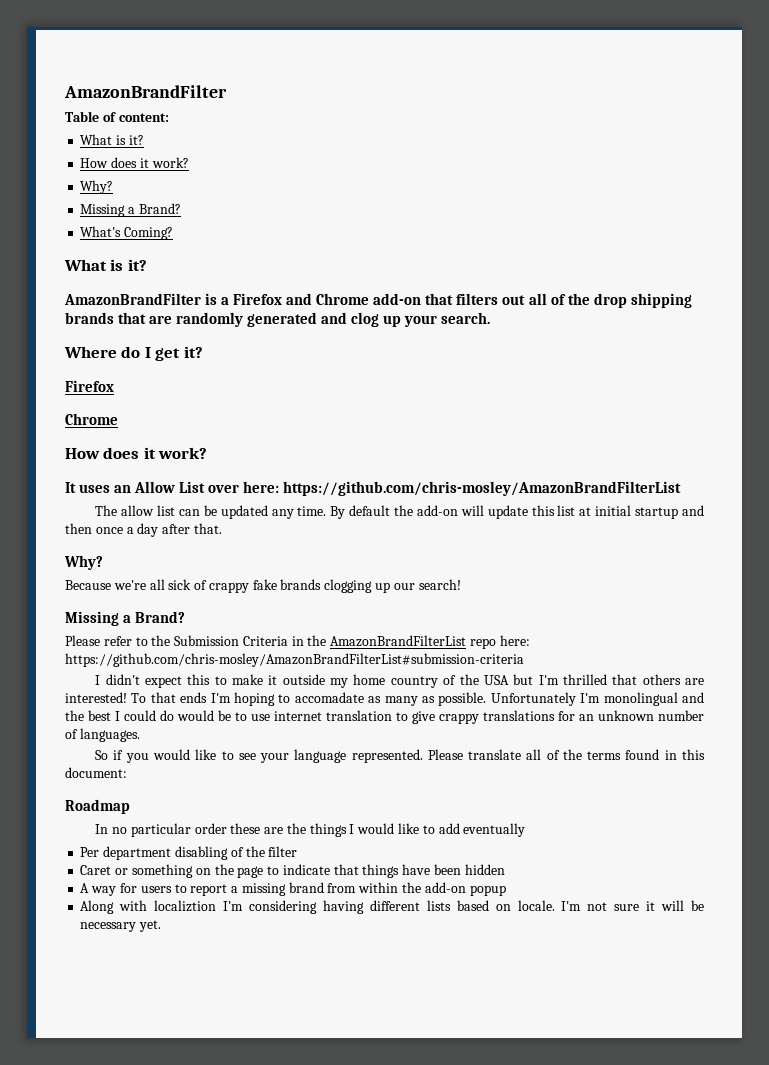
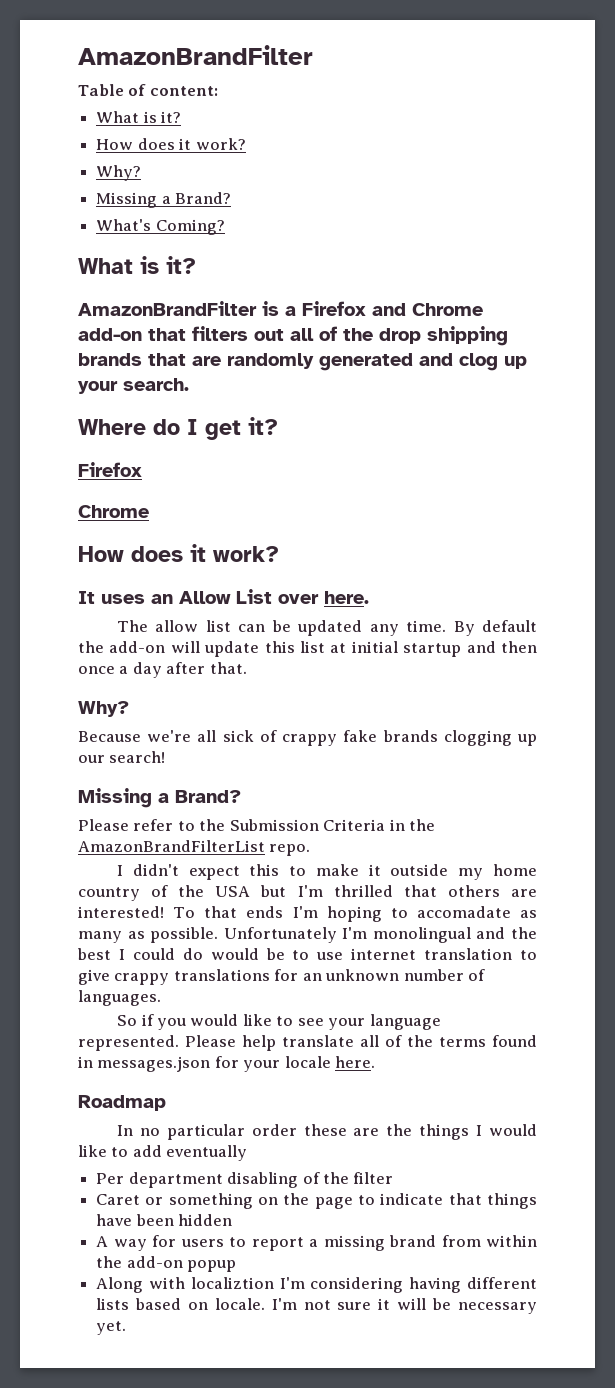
[243,481,682,496] here: https://github.com/chris-mosley/AmazonBrandFilterList -> [324,591,369,604] here.
[470,635,530,649] [65,653,524,667] repo here: https://github.com/chris-mosley/AmazonBrandFilterList#submission-criteria -> [269,844,311,856] repo.
(463, 754) none -> [242,1035,276,1051] help
[682,749,705,760] [65,767,127,778] this document: -> [97,1056,376,1072] messages.json for your locale here.

